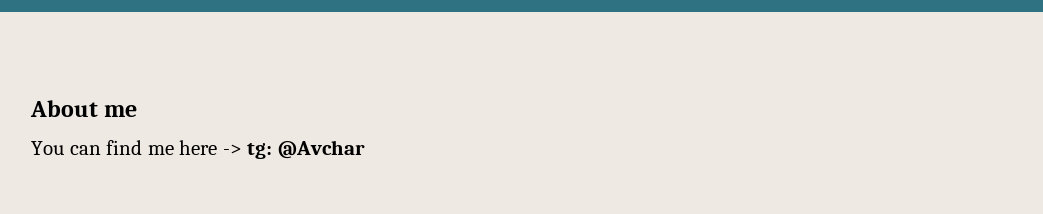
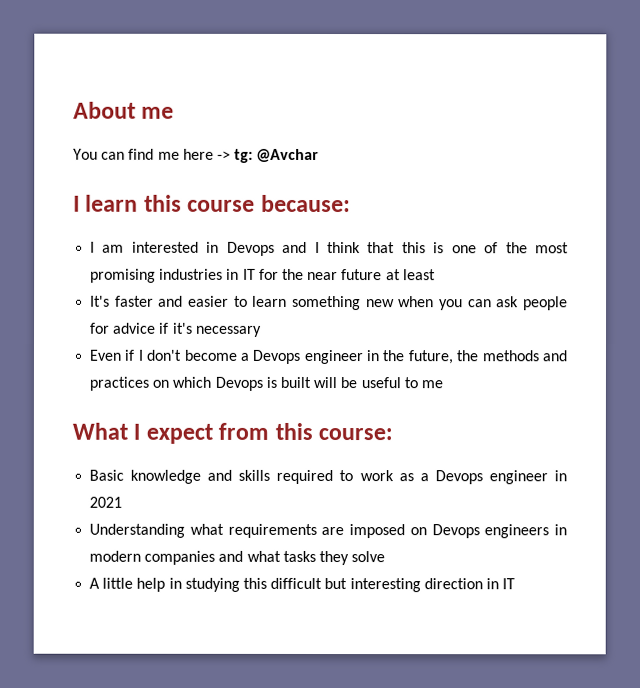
(365, 149) none -> [73,194,351,213] [90,241,570,256] [90,268,436,283] [90,295,569,311] [90,322,262,337] [89,349,567,365] [89,376,443,391] [72,422,394,444] [89,469,567,485] [89,496,123,508] [89,523,567,539] [89,550,386,566] [89,577,516,593] // I learn this course because: // I am interested in Devops and I think that this is one of the most promising industries in IT for the near future at least // It's faster and easier to learn something new when you can ask people for advice if it's necessary // Even if I don't become a Devops engineer in the future, the methods and practices on which Devops is built will be useful to me // What I expect from this course: // Basic knowledge and skills required to work as a Devops engineer in 2021 // Understanding what requirements are imposed on Devops engineers in modern companies and what tasks they solve // A little help in studying this difficult but interesting direction in IT

